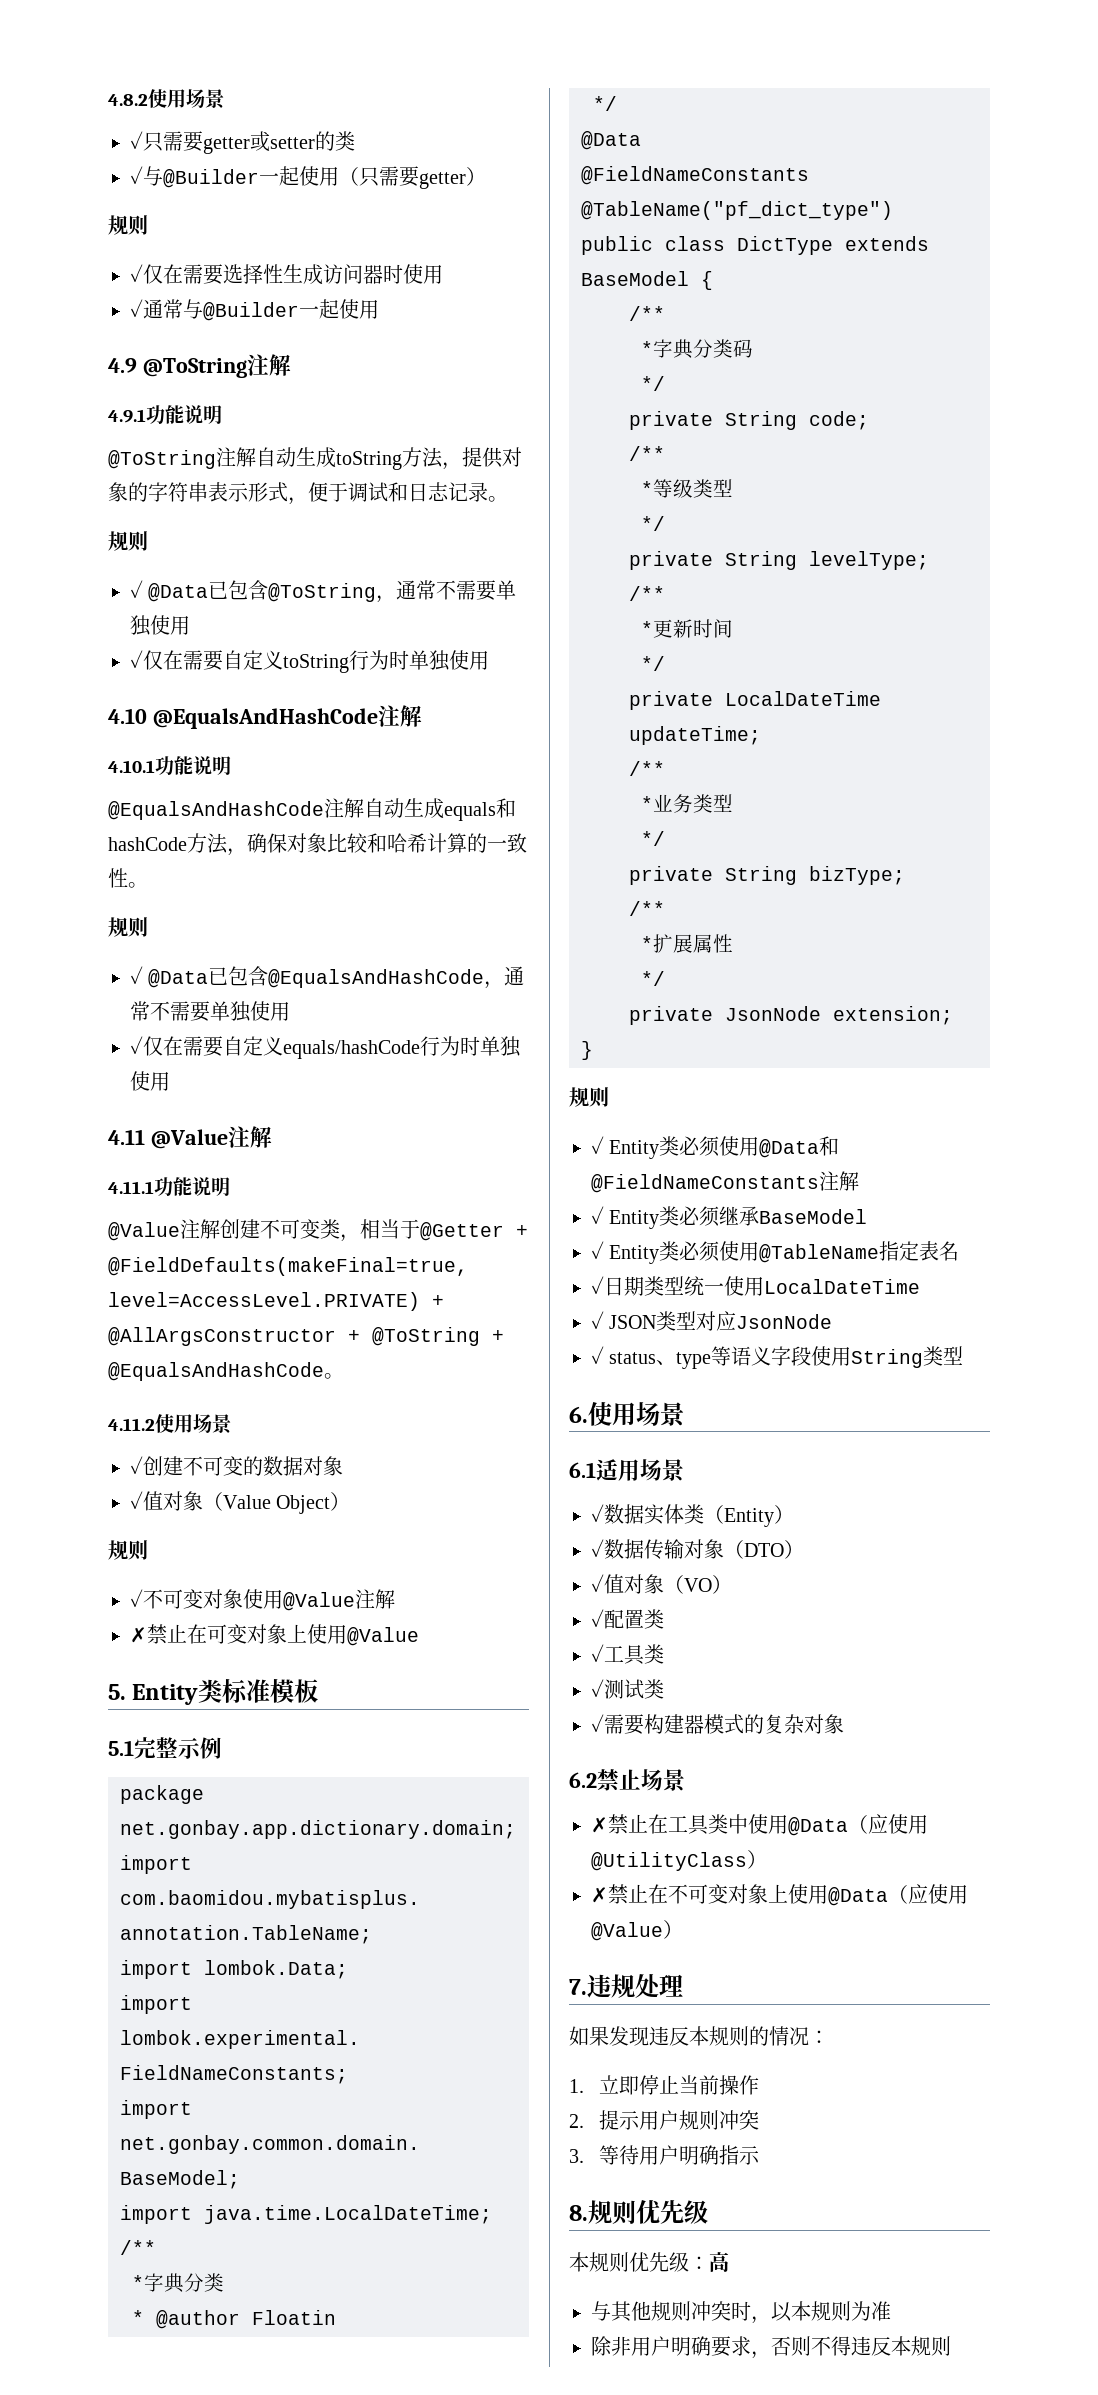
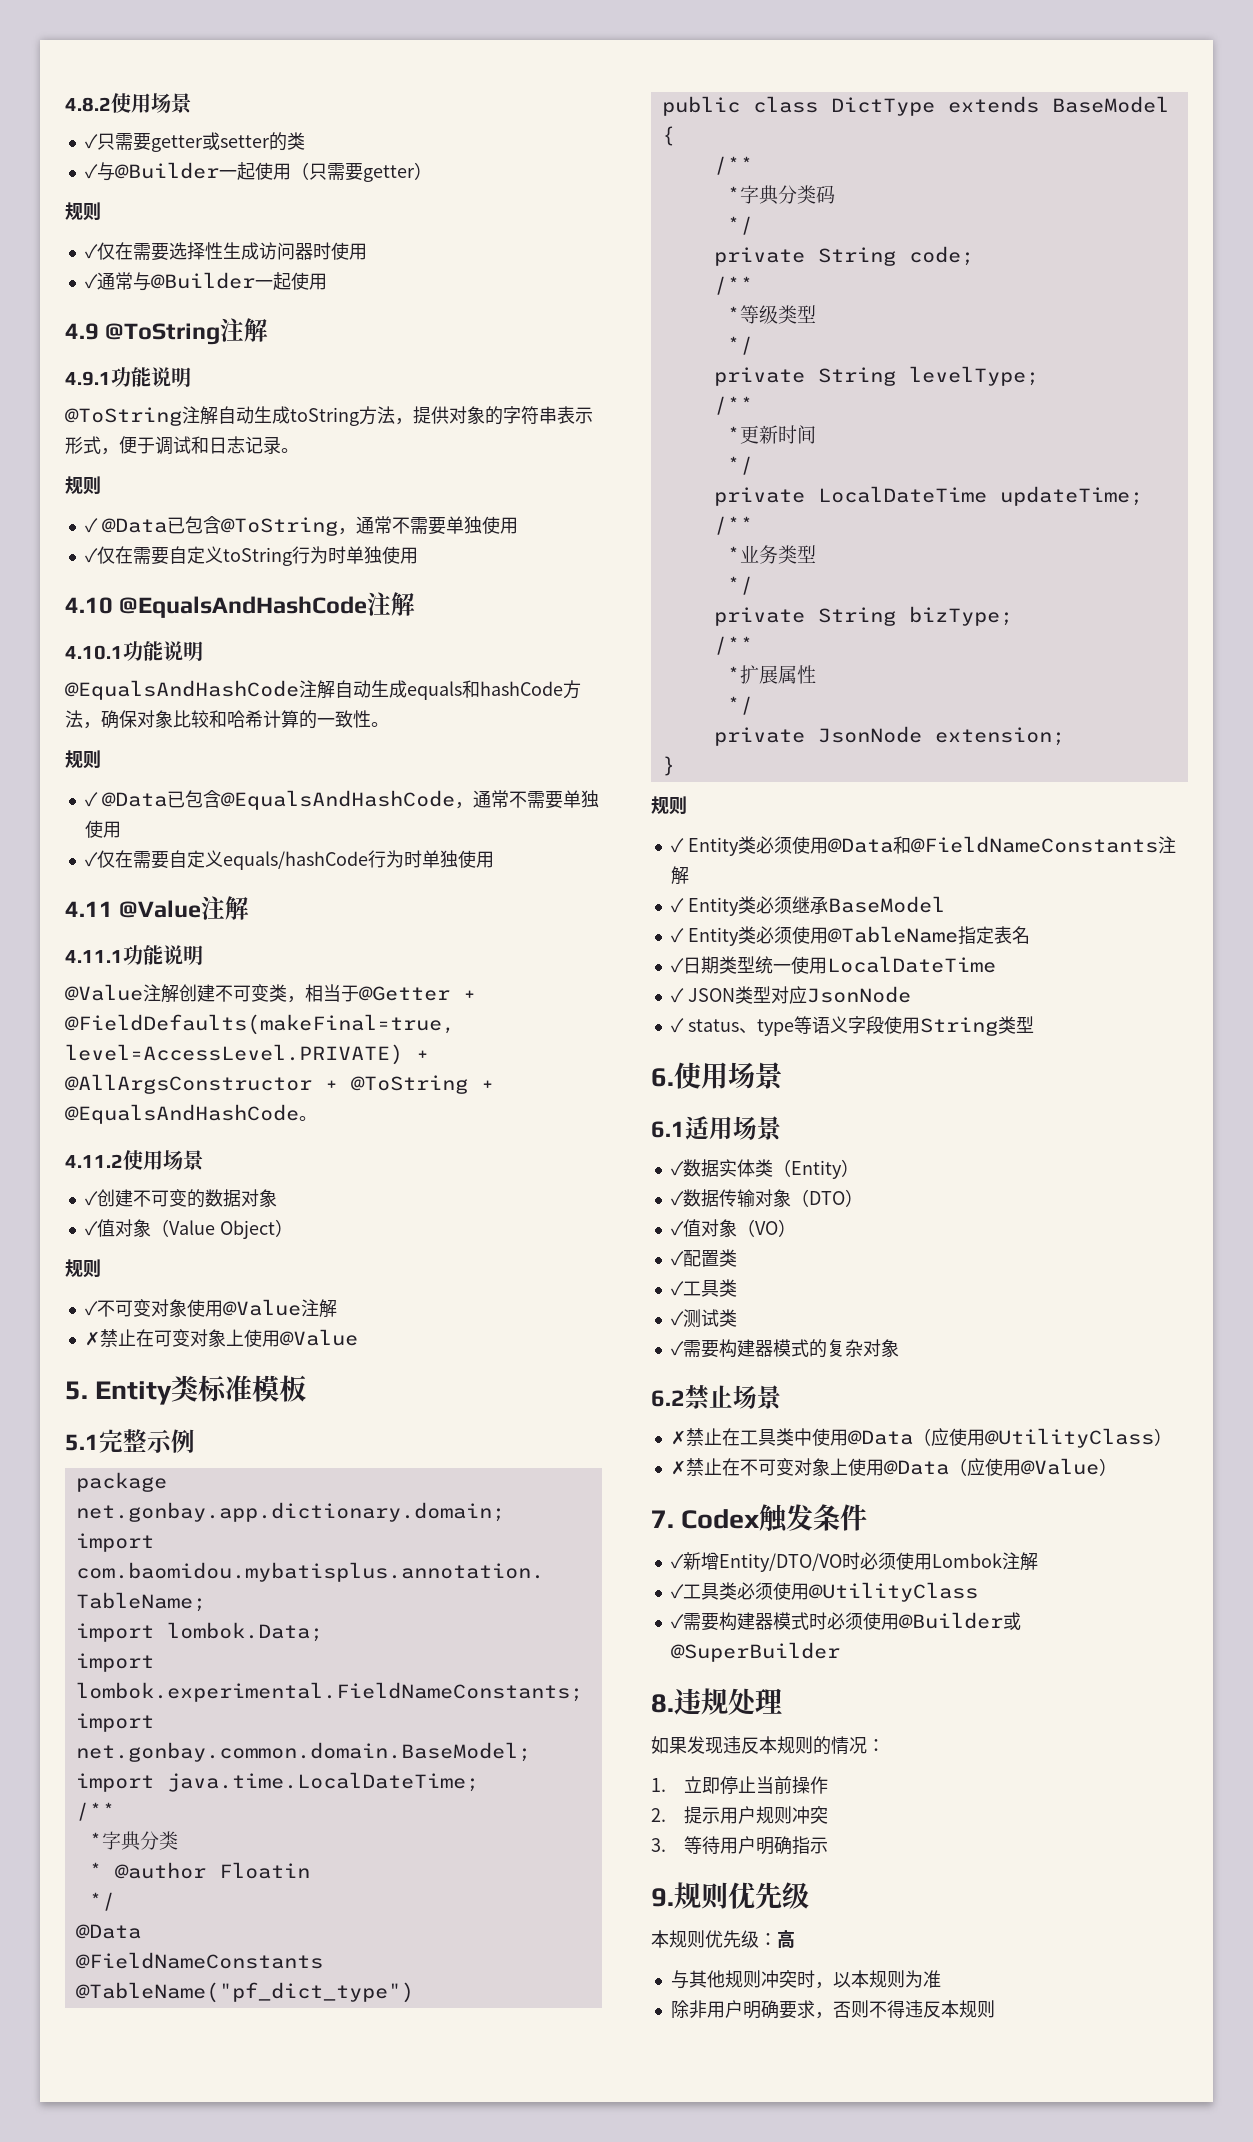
(587, 1987) none -> [681,1504,868,1533] [670,1552,1038,1572] [670,1582,978,1602] [670,1612,1021,1631] [670,1642,840,1662] [651,1694,674,1713] Codex触发条件 // ✓新增Entity/DTO/VO时必须使用Lombok注解 // ✓工具类必须使用@UtilityClass // ✓需要构建器模式时必须使用@Builder或@SuperBuilder // 8.
[569,2205,588,2221] 8. -> [651,1888,674,1907] 9.

